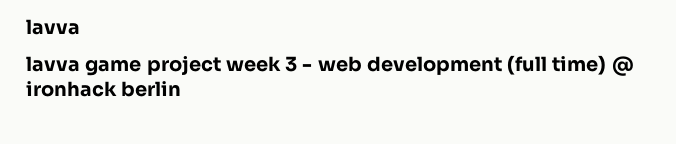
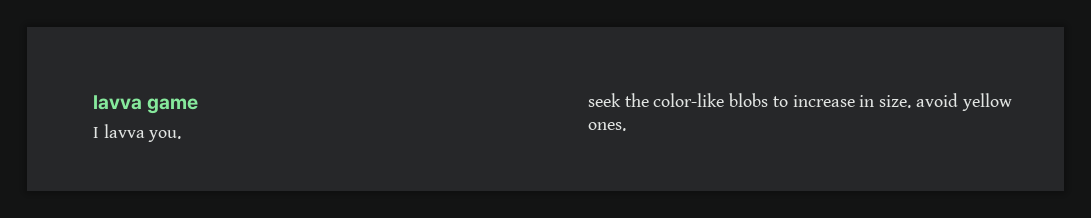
[26,19,80,35] [26,56,80,72] lavva // lavva -> [93,95,142,110] lavva
[146,55,634,76] [26,81,182,97] project week 3 - web development (full time) @ ironhack berlin -> [93,124,182,142] [588,93,1012,111] [588,122,626,131] // I lavva you. // seek the color-like blobs to increase in size. avoid yellow ones.

